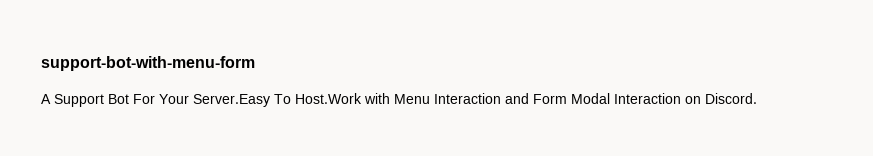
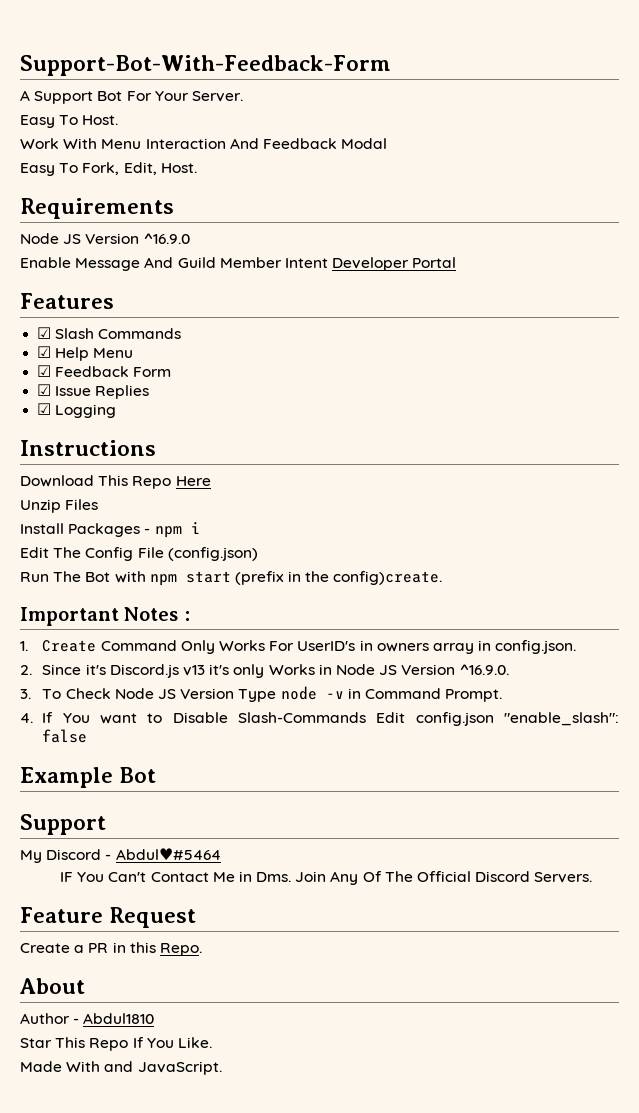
[41,56,255,71] support-bot-with-menu-form -> [20,55,391,76] Support-Bot-With-Feedback-Form
[193,93,757,107] Server.Easy To Host.Work with Menu Interaction and Form Modal Interaction on Discord. -> [191,91,243,102] [20,115,119,128] [20,138,388,149] [20,162,197,176] [20,198,174,219] [20,233,190,244] [20,257,457,271] [20,293,114,309] [37,327,182,339] [37,346,134,361] [37,365,172,377] [37,384,150,399] [37,403,117,418] [20,440,156,456] [20,475,211,489] [20,499,99,513] [20,522,200,538] [20,547,258,561] [20,571,443,586] [20,607,190,626] [20,640,577,654] [20,664,509,678] [20,686,503,702] [20,712,619,726] [42,729,88,743] [20,767,157,788] [20,814,106,835] [20,848,221,863] [59,871,593,885] [20,907,197,928] [20,942,202,956] [19,978,85,994] [20,1013,155,1024] [20,1037,212,1051] [20,1061,222,1075] Server. // Easy To Host. // Work With Menu Interaction And Feedback Modal // Easy To Fork, Edit, Host. // Requirements // Node JS Version ^16.9.0 // Enable Message And Guild Member Intent Developer Portal // Features // ☑ Slash Commands // ☑ Help Menu // ☑ Feedback Form // ☑ Issue Replies // ☑ Logging // Instructions // Download This Repo Here // Unzip Files // Install Packages - npm i // Edit The Config File (config.json) // Run The Bot with npm start (prefix in the config)create. // Important Notes : // 1. Create Command Only Works For UserID's in owners array in config.json. // 2. Since it's Discord.js v13 it's only Works in Node JS Version ^16.9.0. // 3. To Check Node JS Version Type node -v in Command Prompt. // 4. If You want to Disable Slash-Commands Edit config.json "enable_slash": false // Example Bot // Support // My Discord - Abdul♥#5464 // IF You Can't Contact Me in Dms. Join Any Of The Official Discord Servers. // Feature Request // Create a PR in this Repo. // About // Author - Abdul1810 // Star This Repo If You Like. // Made With and JavaScript.

